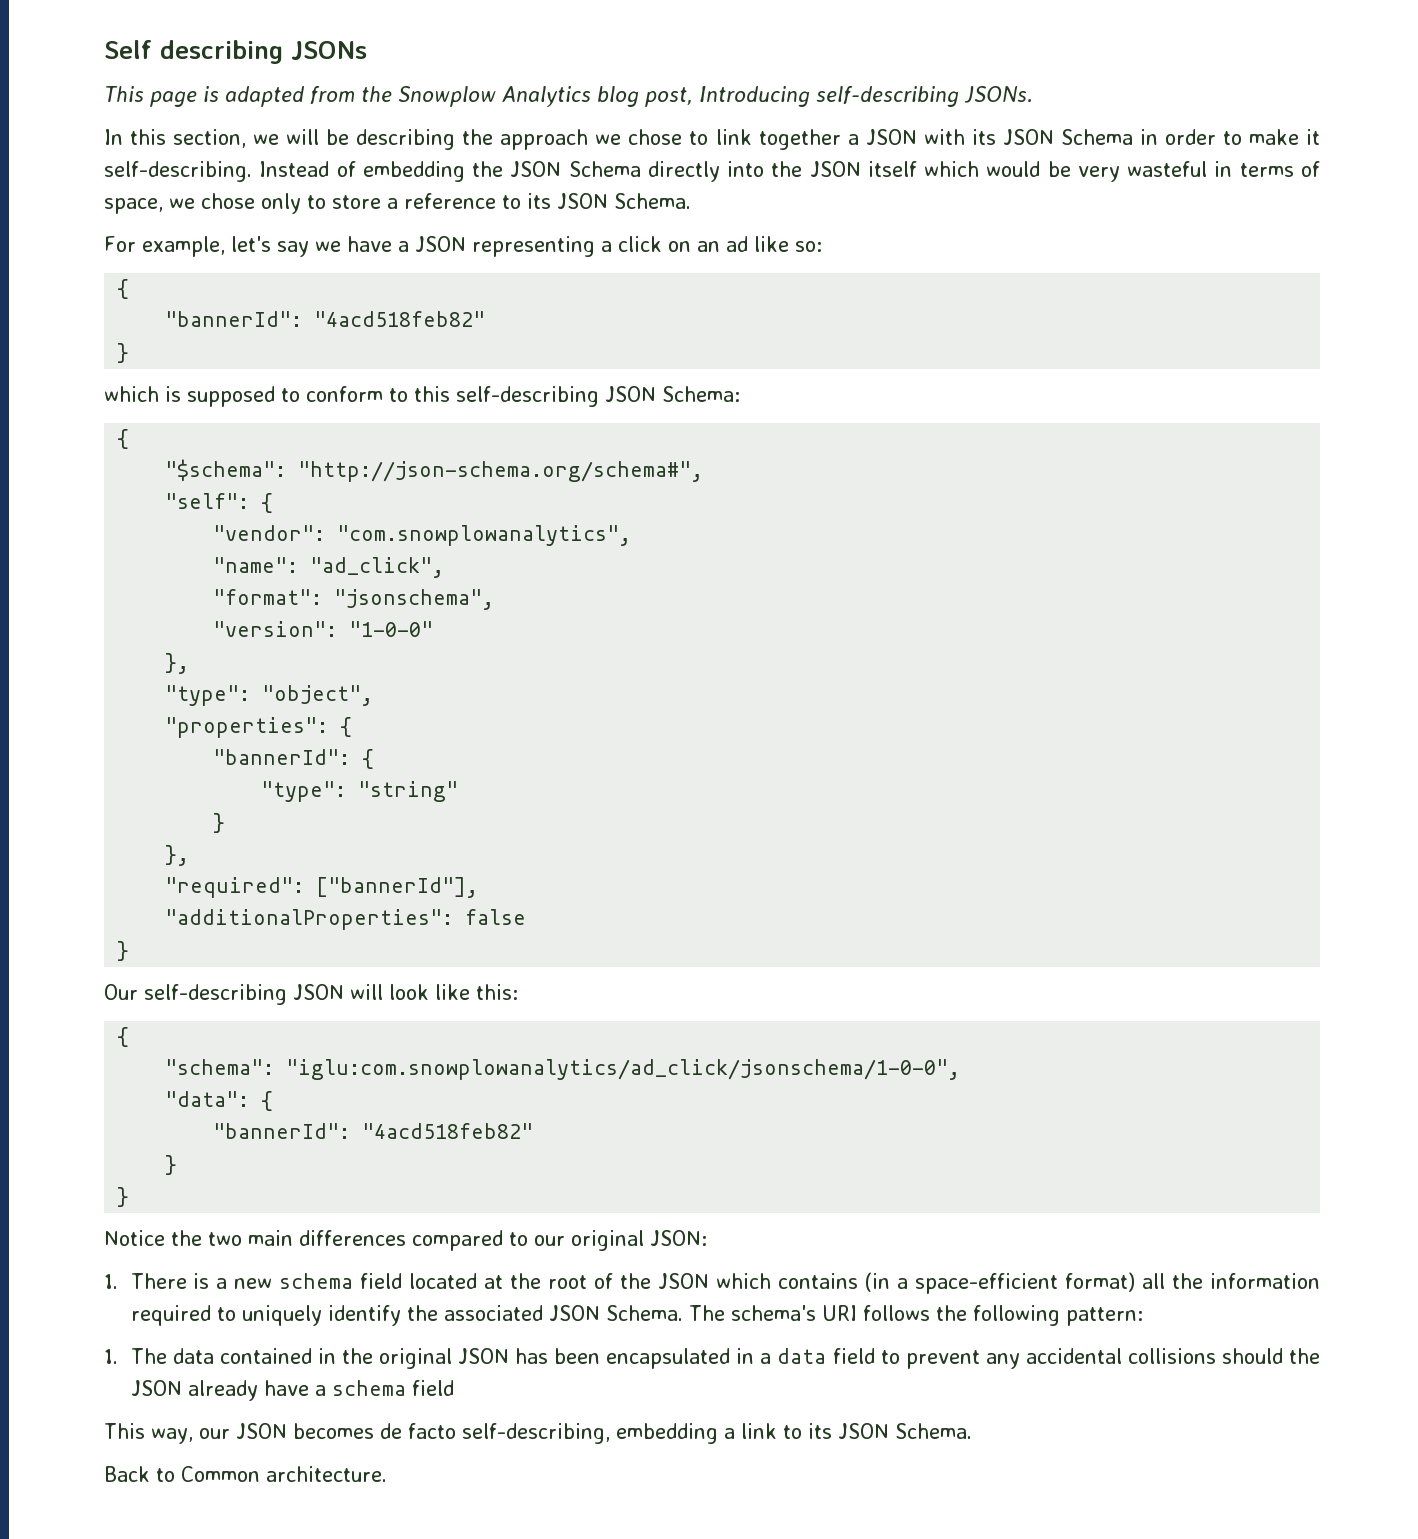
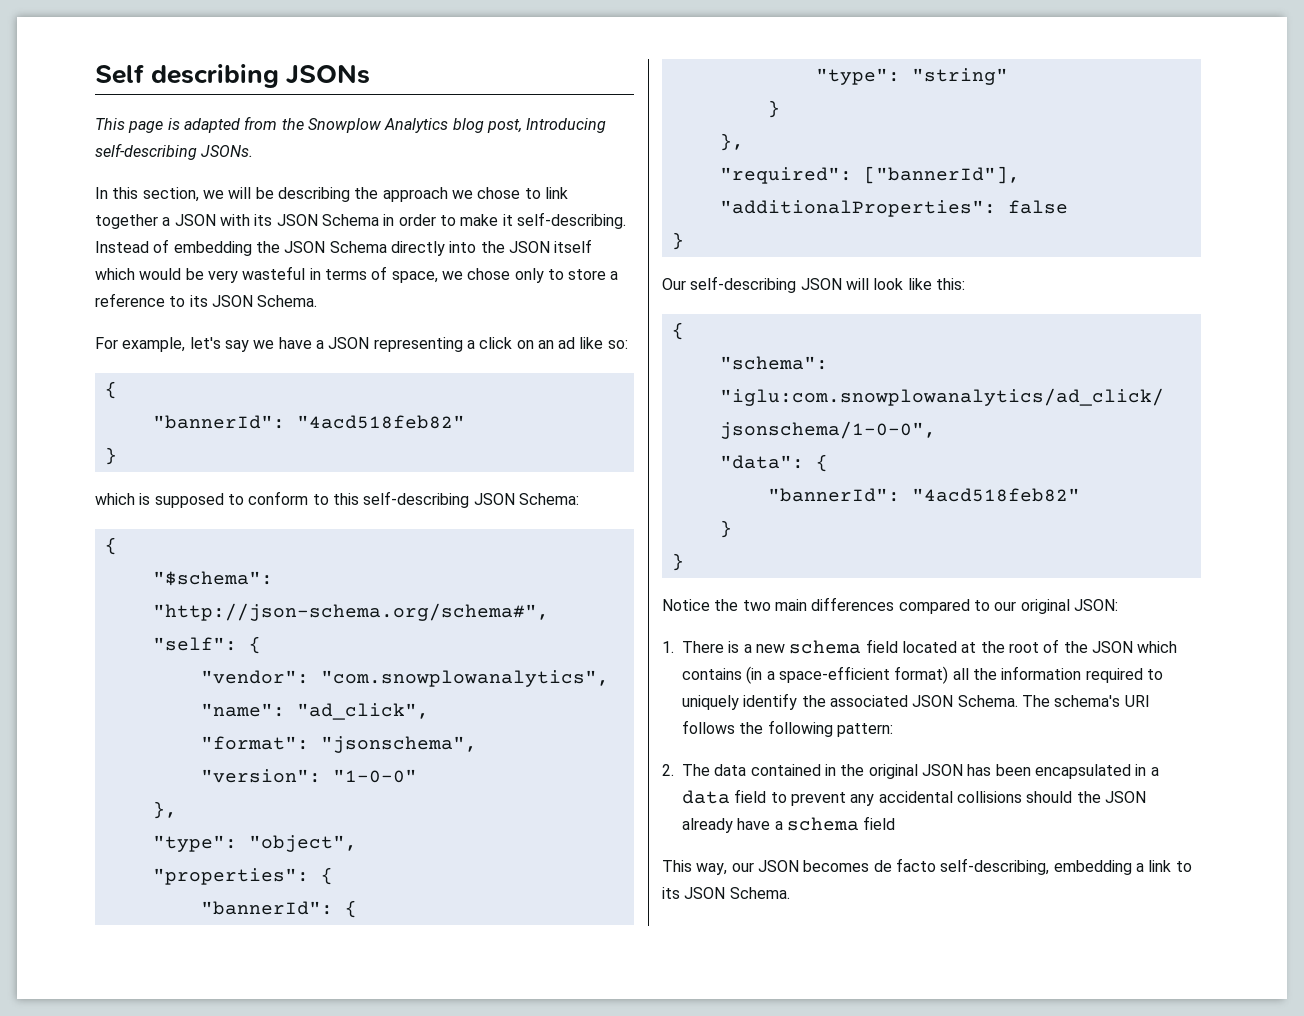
[104,1349,118,1364] 1. -> [662,764,674,776] 2.
[104,1466,387,1482] // Back to Common architecture. -> (790, 893) none

